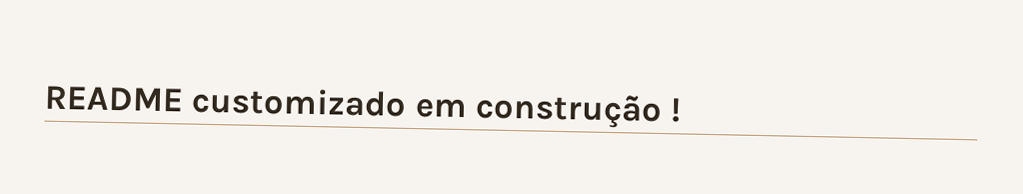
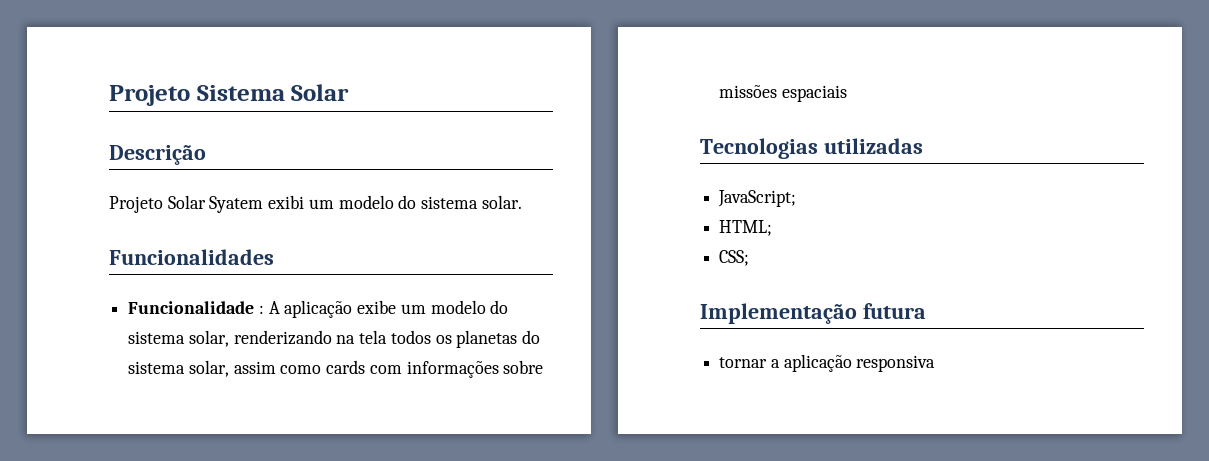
[44,85,683,130] README customizado em construção ! -> [109,84,350,106] [109,145,206,165] [109,195,522,213] [109,249,274,265] [128,300,509,318] [128,330,541,348] [128,360,544,378] [719,85,847,102] [700,138,923,159] [718,190,797,207] [719,220,773,236] [719,250,750,266] [700,303,926,324] [719,354,936,372] Projeto Sistema Solar // Descrição // Projeto Solar Syatem exibi um modelo do sistema solar. // Funcionalidades // Funcionalidade : A aplicação exibe um modelo do sistema solar, renderizando na tela todos os planetas do sistema solar, assim como cards com informações sobre missões espaciais // Tecnologias utilizadas // JavaScript; // HTML; // CSS; // Implementação futura // tornar a aplicação responsiva

